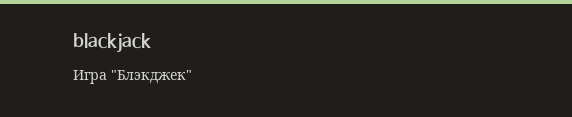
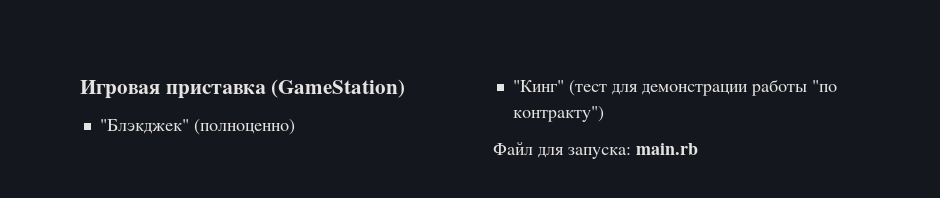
[73,33,151,53] [73,70,192,84] blackjack // Игра "Блэкджек" -> [80,79,406,99] [99,119,295,135] [512,79,837,96] [512,106,604,122] [493,142,698,159] Игровая приставка (GameStation) // "Блэкджек" (полноценно) // "Кинг" (тест для демонстрации работы "по контракту") // Файл для запуска: main.rb

